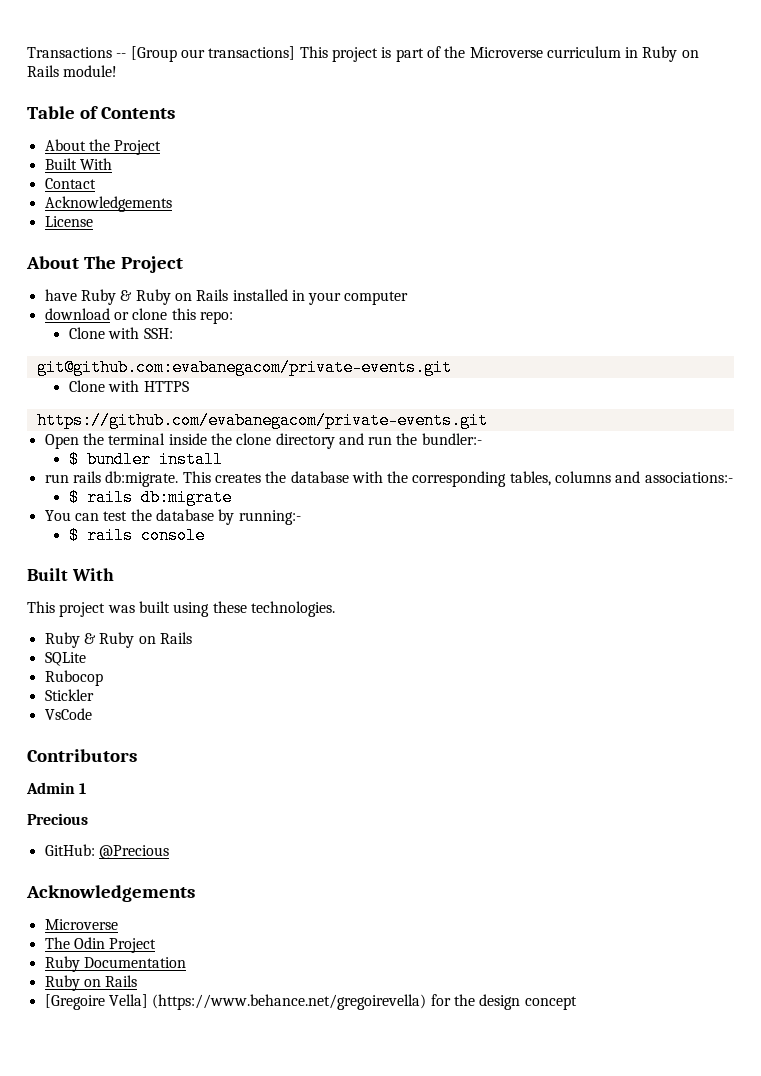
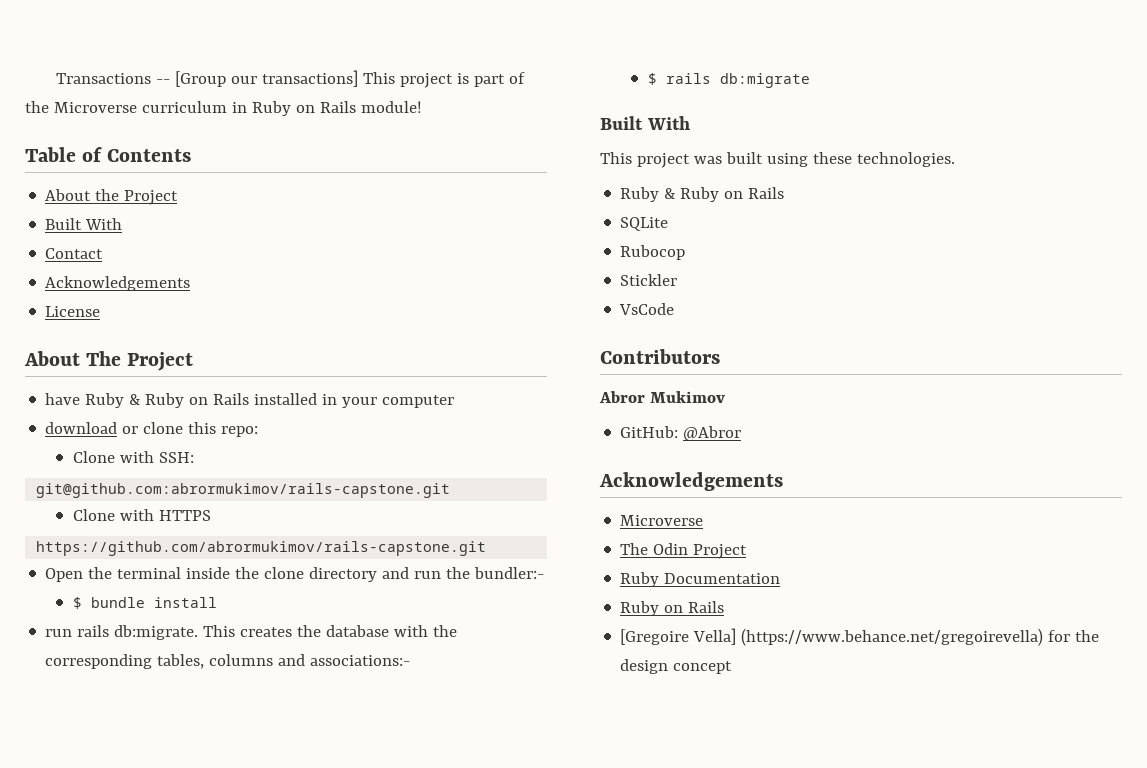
[36,359,452,376] git@github.com:evabanegacom/private-events.git -> [36,483,451,498] git@github.com:abrormukimov/rails-capstone.git
[36,412,488,429] https://github.com/evabanegacom/private-events.git -> [36,541,487,556] https://github.com/abrormukimov/rails-capstone.git
[86,451,151,468] bundler -> [90,597,145,608] bundle
[44,509,301,525] [68,527,205,544] // You can test the database by running:- // $ rails console -> (810, 80) none
[26,782,87,794] [27,813,88,825] Admin 1 // Precious -> [599,391,725,403] Abror Mukimov
[98,845,169,859] @Precious -> [683,426,742,441] @Abror

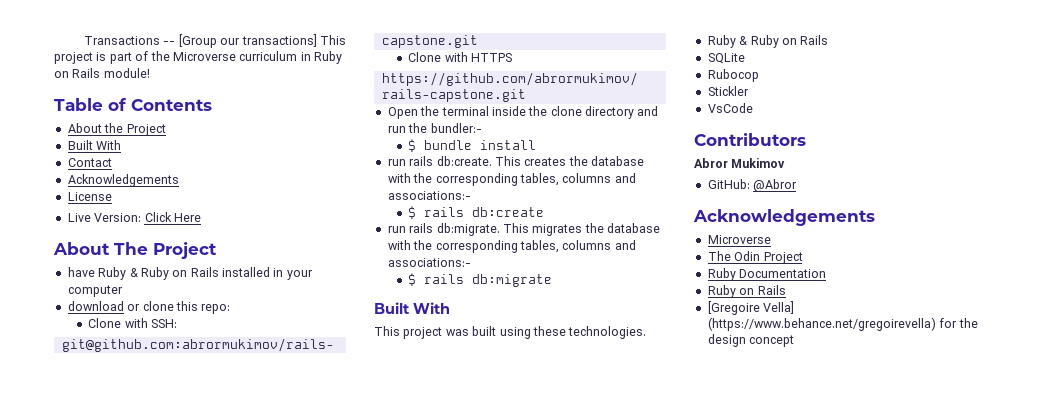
(101, 311) none -> [67,212,201,222] // Live Version: Click Here
(217, 602) none -> [387,156,644,166] [387,173,636,186] [387,191,471,200] [408,206,545,219] // run rails db:create. This creates the database with the corresponding tables, columns and associations:- // $ rails db:create
[240,627,293,637] creates -> [532,224,583,236] migrates

